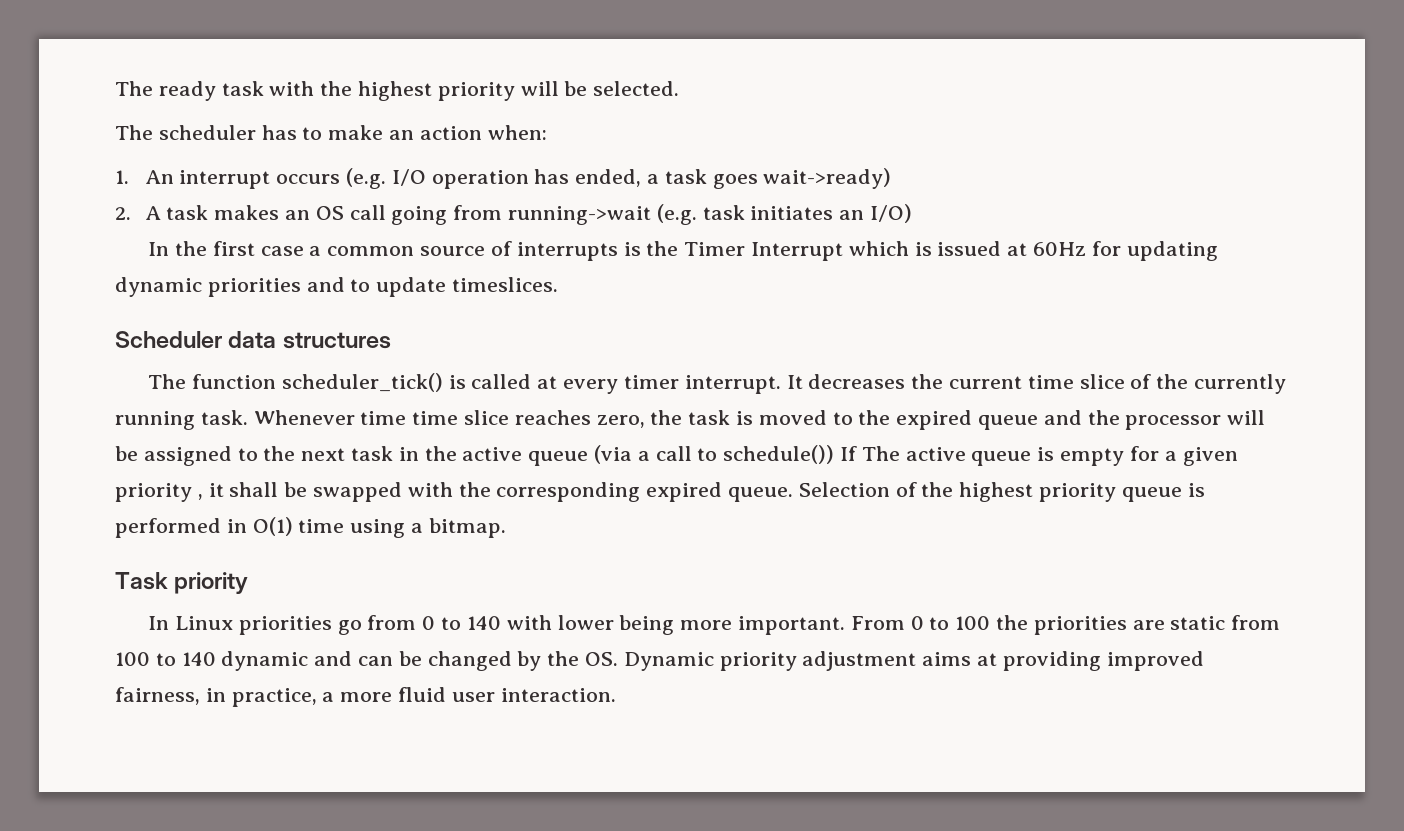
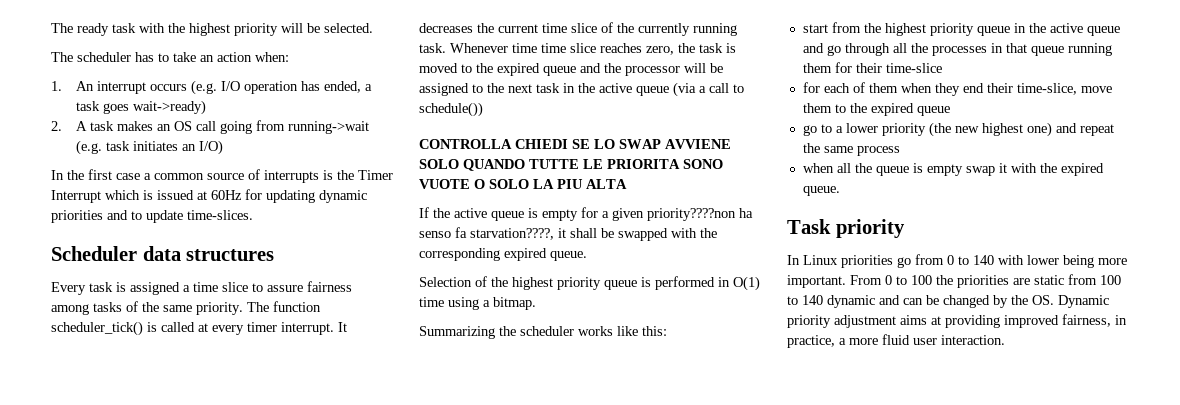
[328,125,384,140] make -> [173,52,196,62] take
[452,277,559,292] timeslices. -> [187,210,253,220] time-slices.
(391, 340) none -> [51,281,352,295] [51,301,243,315] Every task is assigned a time slice to assure fairness among tasks of the same priority.
[840,446,900,461] If The -> [419,139,731,149] [419,159,723,171] [419,179,627,189] [419,207,450,218] // CONTROLLA CHIEDI SE LO SWAP AVVIENE SOLO QUANDO TUTTE LE PRIORITA SONO VUOTE O SOLO LA PIU ALTA // If the
[115,483,203,502] priority , -> [647,208,753,221] [419,227,554,240] priority????non ha senso fa starvation????,
(794, 494) none -> (587, 256) //
(506, 528) none -> [419,326,667,339] [802,22,1120,36] [802,43,1112,56] [802,62,942,73] [802,82,1112,96] [802,103,950,116] [802,122,1114,137] [802,143,900,156] [802,163,1104,176] [802,186,840,196] // Summarizing the scheduler works like this: // start from the highest priority queue in the active queue and go through all the processes in that queue running them for their time-slice // for each of them when they end their time-slice, move them to the expired queue // go to a lower priority (the new highest one) and repeat the same process // when all the queue is empty swap it with the expired queue.

